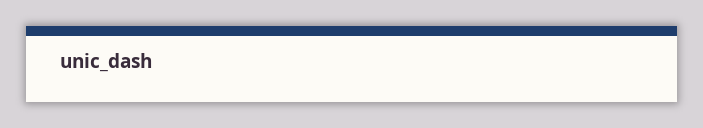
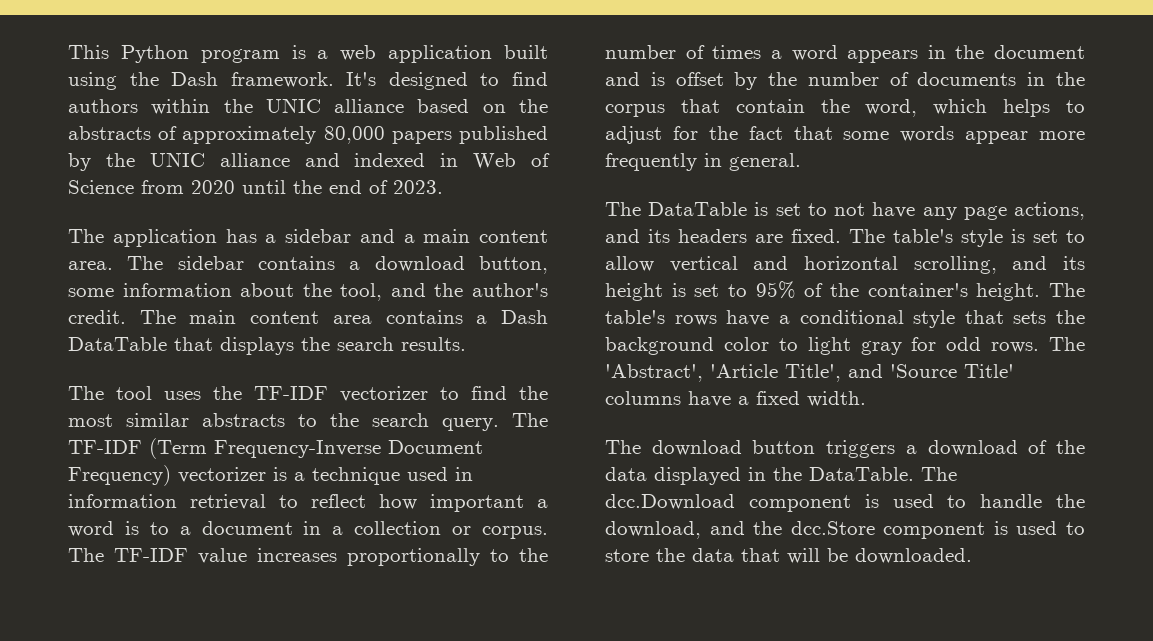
[60,53,152,72] unic_dash -> [68,45,548,63] [68,72,548,90] [68,98,548,115] [68,126,548,144] [68,152,550,171] [68,180,443,194] [68,229,548,247] [68,256,548,274] [68,283,548,301] [68,310,548,324] [68,337,466,355] [68,386,548,402] [68,413,548,431] [68,438,483,459] [68,465,473,486] [68,494,548,512] [68,521,548,539] [68,548,548,566] [605,45,1085,63] [605,72,1085,90] [605,99,1085,117] [605,126,1085,144] [605,153,801,171] [605,202,1085,220] [605,229,1085,247] [605,256,1085,274] [605,281,1085,301] [605,310,1085,328] [605,337,1085,355] [605,364,1014,382] [605,391,866,407] [605,440,1085,458] [605,467,957,485] [605,494,1085,512] [605,521,1085,539] [605,548,972,564] This Python program is a web application built using the Dash framework. It's designed to find authors within the UNIC alliance based on the abstracts of approximately 80,000 papers published by the UNIC alliance and indexed in Web of Science from 2020 until the end of 2023. // The application has a sidebar and a main content area. The sidebar contains a download button, some information about the tool, and the author's credit. The main content area contains a Dash DataTable that displays the search results. // The tool uses the TF-IDF vectorizer to find the most similar abstracts to the search query. The TF-IDF (Term Frequency-Inverse Document Frequency) vectorizer is a technique used in information retrieval to reflect how important a word is to a document in a collection or corpus. The TF-IDF value increases proportionally to the number of times a word appears in the document and is offset by the number of documents in the corpus that contain the word, which helps to adjust for the fact that some words appear more frequently in general. // The DataTable is set to not have any page actions, and its headers are fixed. The table's style is set to allow vertical and horizontal scrolling, and its height is set to 95% of the container's height. The table's rows have a conditional style that sets the background color to light gray for odd rows. The 'Abstract', 'Article Title', and 'Source Title' columns have a fixed width. // The download button triggers a download of the data displayed in the DataTable. The dcc.Download component is used to handle the download, and the dcc.Store component is used to store the data that will be downloaded.

